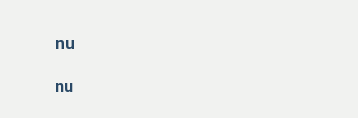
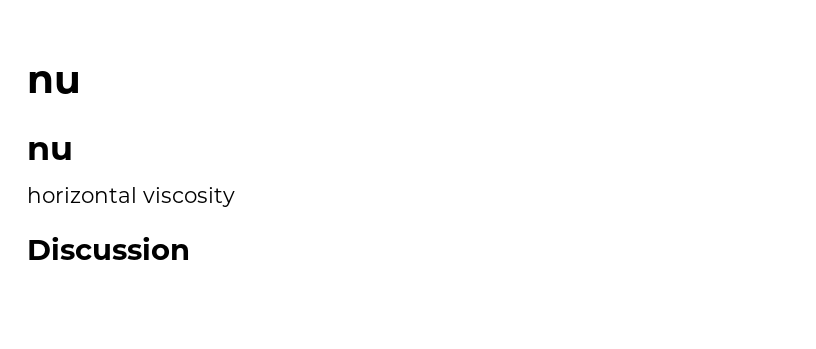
(73, 87) none -> [27,187,235,207] [27,236,190,260] // horizontal viscosity // Discussion

